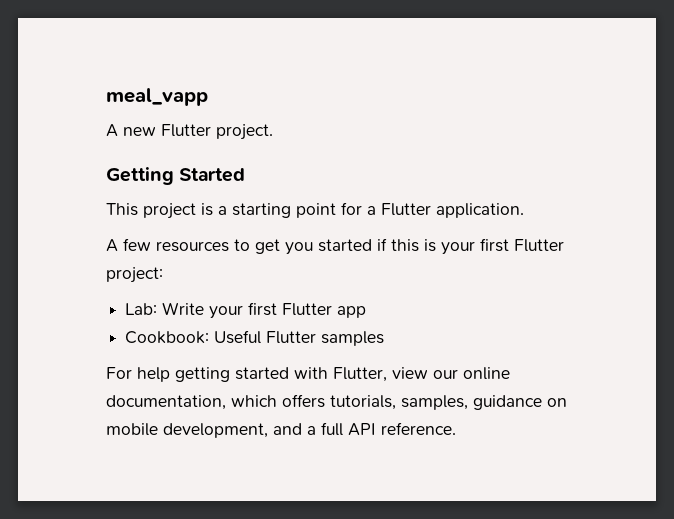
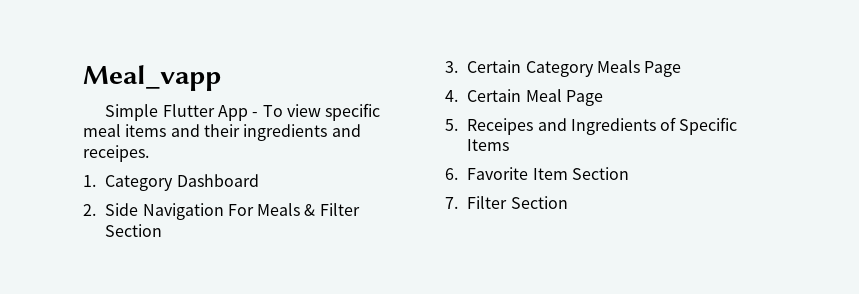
[106,88,208,106] [106,124,273,140] [106,167,246,185] [106,202,524,219] [106,238,564,255] [106,267,163,283] [125,302,367,319] [125,330,385,346] [106,367,510,382] [106,394,567,410] [106,422,456,438] meal_vapp // A new Flutter project. // Getting Started // This project is a starting point for a Flutter application. // A few resources to get you started if this is your first Flutter project: // Lab: Write your first Flutter app // Cookbook: Useful Flutter samples // For help getting started with Flutter, view our online documentation, which offers tutorials, samples, guidance on mobile development, and a full API reference. -> [83,65,221,91] [105,103,381,121] [83,124,361,141] [83,145,149,162] [83,174,259,191] [83,203,360,220] [105,224,163,237] [445,60,682,77] [445,89,603,106] [445,117,738,135] [467,139,510,151] [445,167,629,180] [445,196,568,209] Meal_vapp // Simple Flutter App - To view specific meal items and their ingredients and receipes. // 1. Category Dashboard // 2. Side Navigation For Meals & Filter Section // 3. Certain Category Meals Page // 4. Certain Meal Page // 5. Receipes and Ingredients of Specific Items // 6. Favorite Item Section // 7. Filter Section

